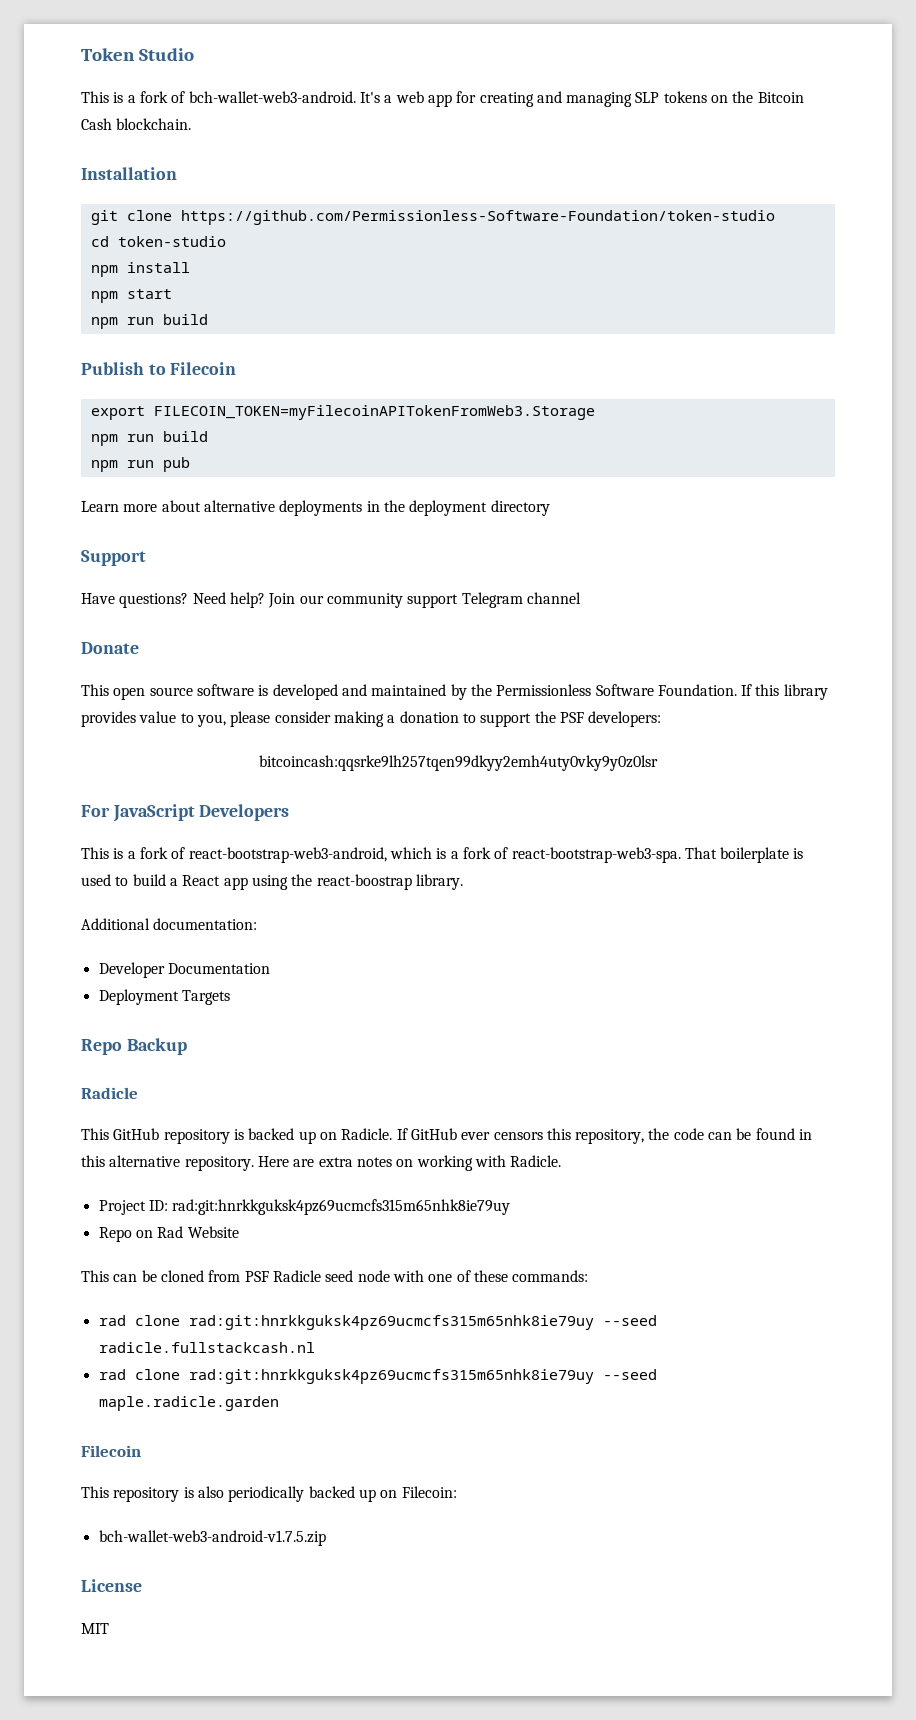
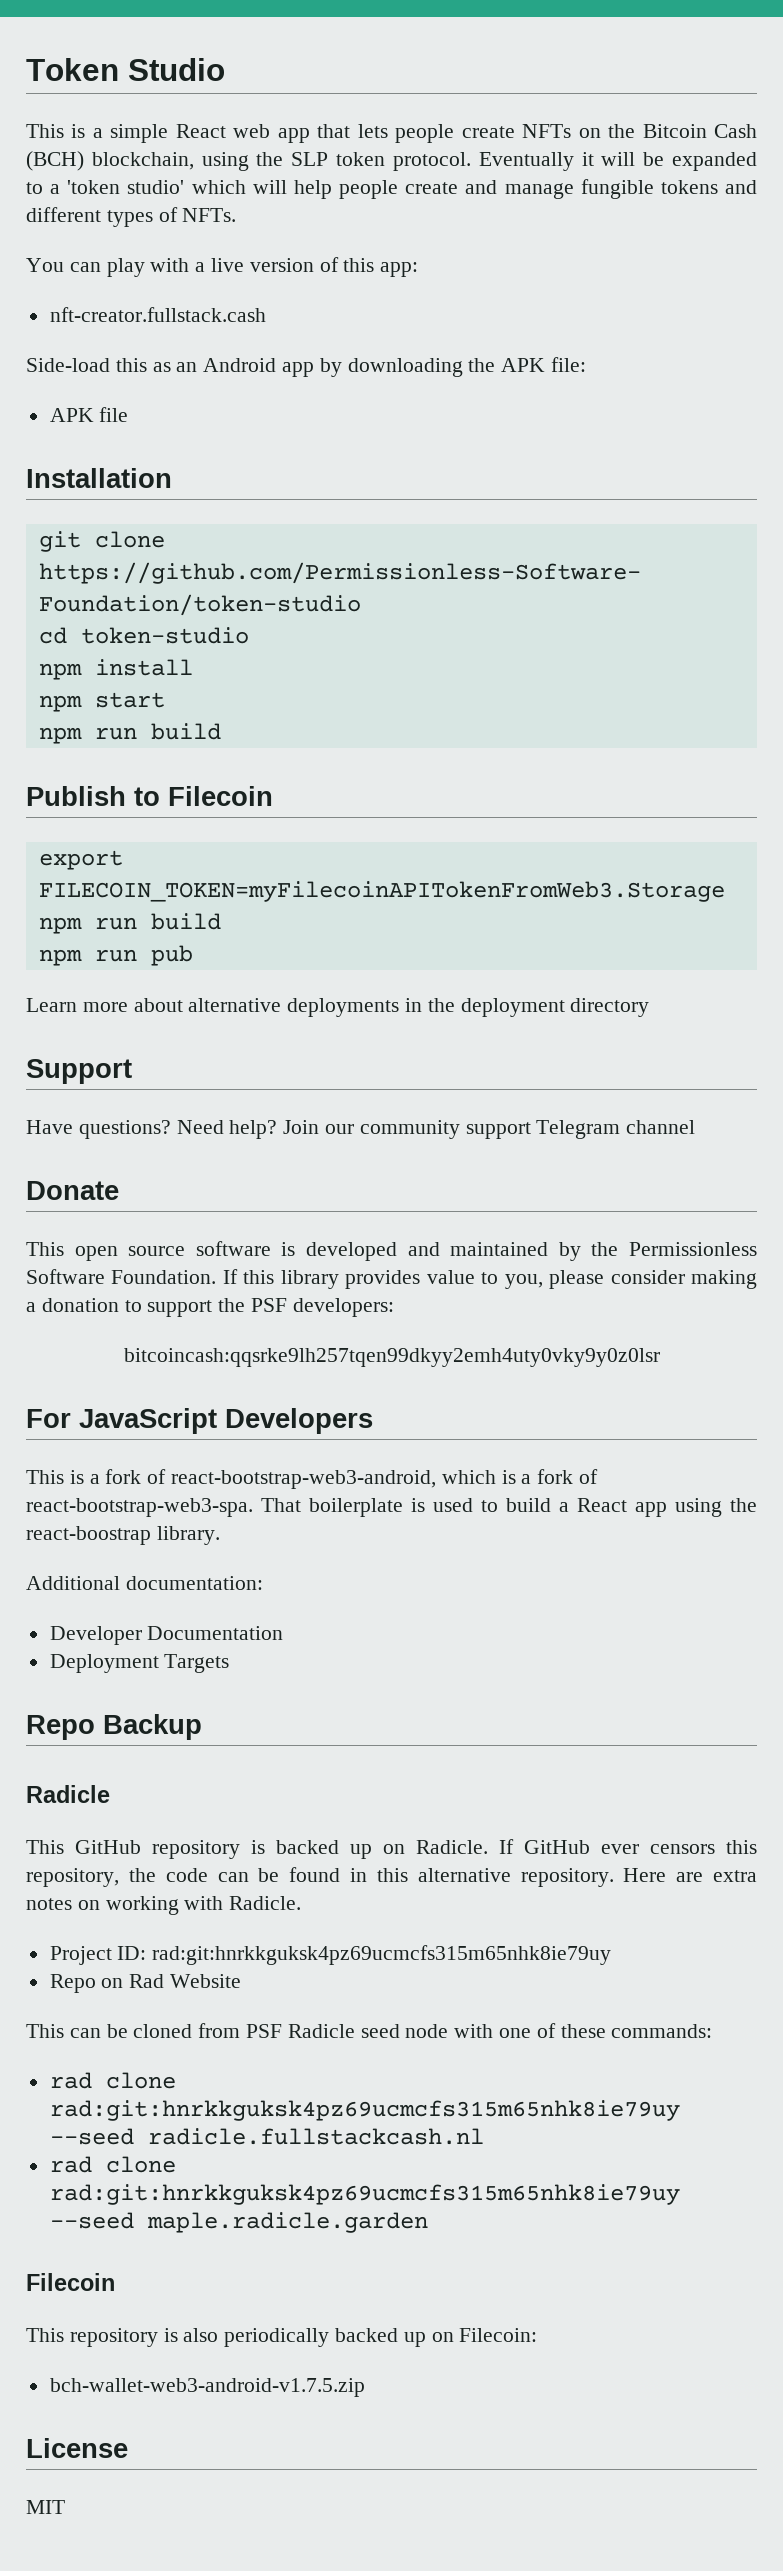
[139,91,804,107] [81,118,192,130] fork of bch-wallet-web3-android. It's a web app for creating and managing SLP tokens on the Bitcoin Cash blockchain. -> [110,124,757,143] [26,151,758,171] [26,179,757,199] [26,207,237,227] [26,257,419,277] [49,307,266,322] [26,357,587,377] [49,407,129,422] simple React web app that lets people create NFTs on the Bitcoin Cash (BCH) blockchain, using the SLP token protocol. Eventually it will be expanded to a 'token studio' which will help people create and manage fungible tokens and different types of NFTs. // You can play with a live version of this app: // nft-creator.fullstack.cash // Side-load this as an Android app by downloading the APK file: // APK file

